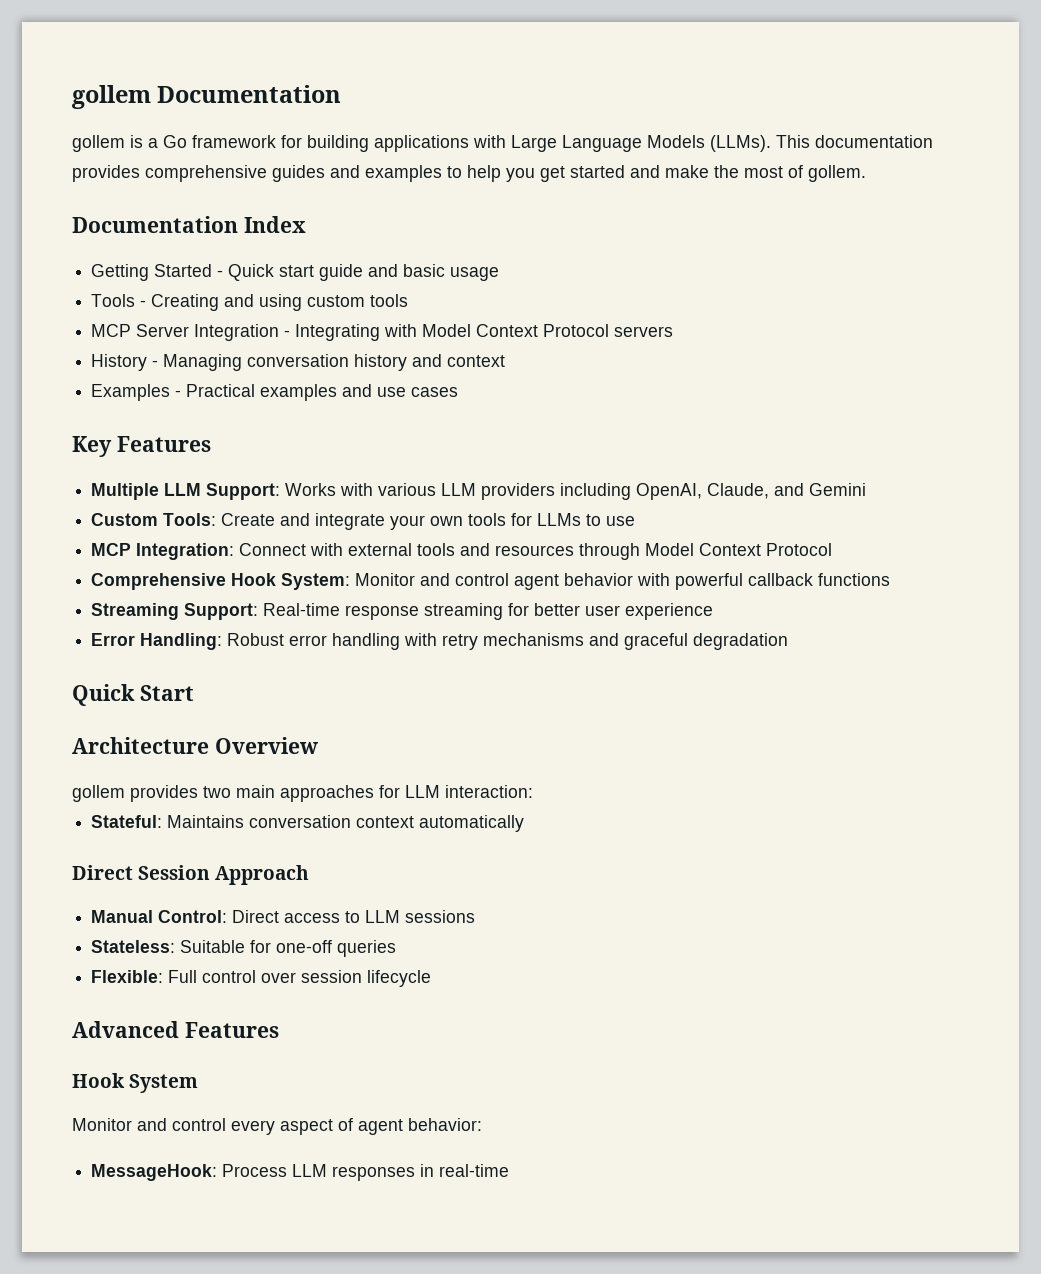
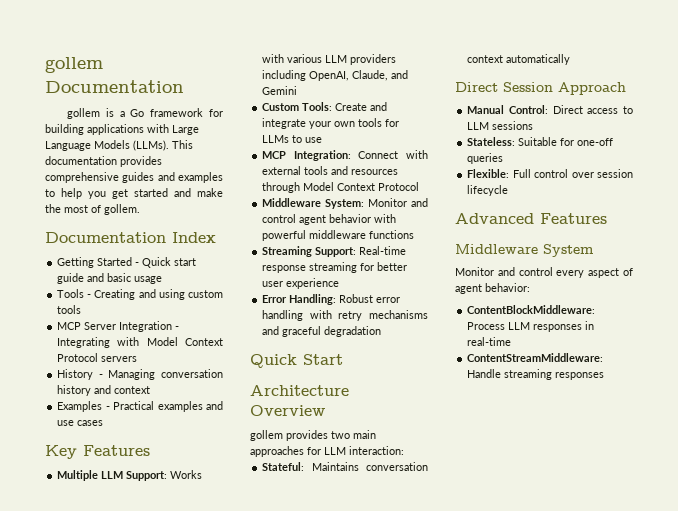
[91,573,277,590] Comprehensive Hook -> [262,198,322,207] Middleware
[748,573,814,586] callback -> [309,230,367,239] middleware
[72,1073,125,1088] Hook -> [455,244,538,254] Middleware
[91,1164,218,1181] MessageHook: -> [467,305,596,314] ContentBlockMiddleware:
(510, 1170) none -> [467,353,604,362] [467,369,605,380] // ContentStreamMiddleware: Handle streaming responses

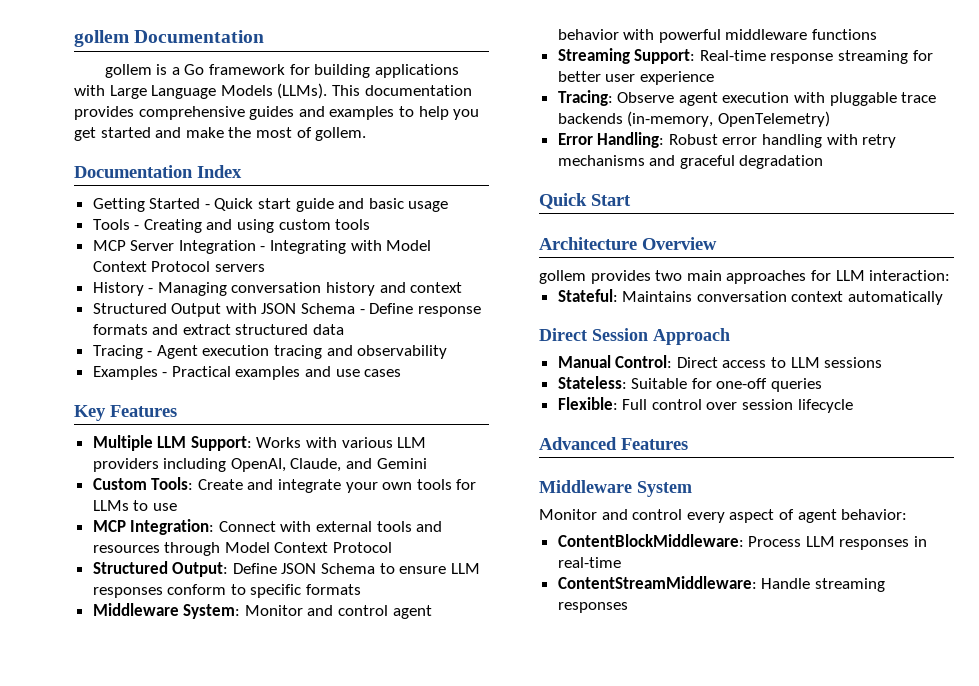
(151, 390) none -> [92,303,481,317] [92,324,345,335] [92,345,448,359] // Structured Output with JSON Schema - Define response formats and extract structured data // Tracing - Agent execution tracing and observability
(420, 186) none -> [92,561,480,577] [92,584,362,598] // Structured Output: Define JSON Schema to ensure LLM responses conform to specific formats
(340, 283) none -> [557,90,937,106] [557,111,830,127] // Tracing: Observe agent execution with pluggable trace backends (in-memory, OpenTelemetry)

